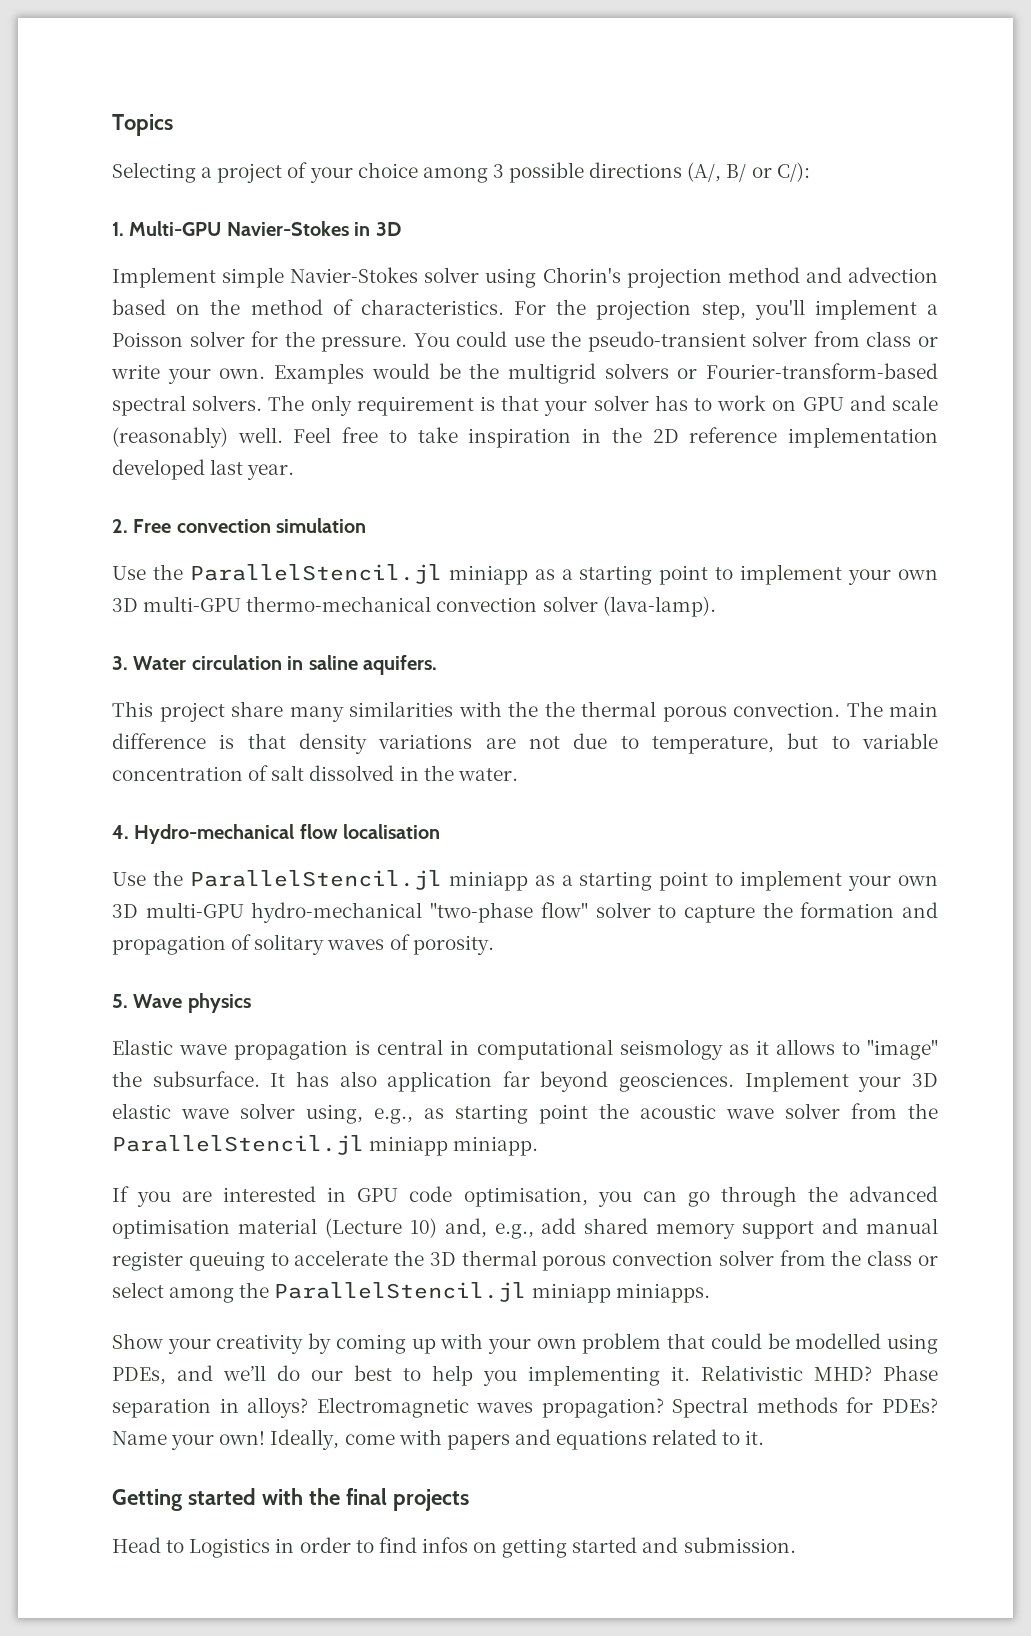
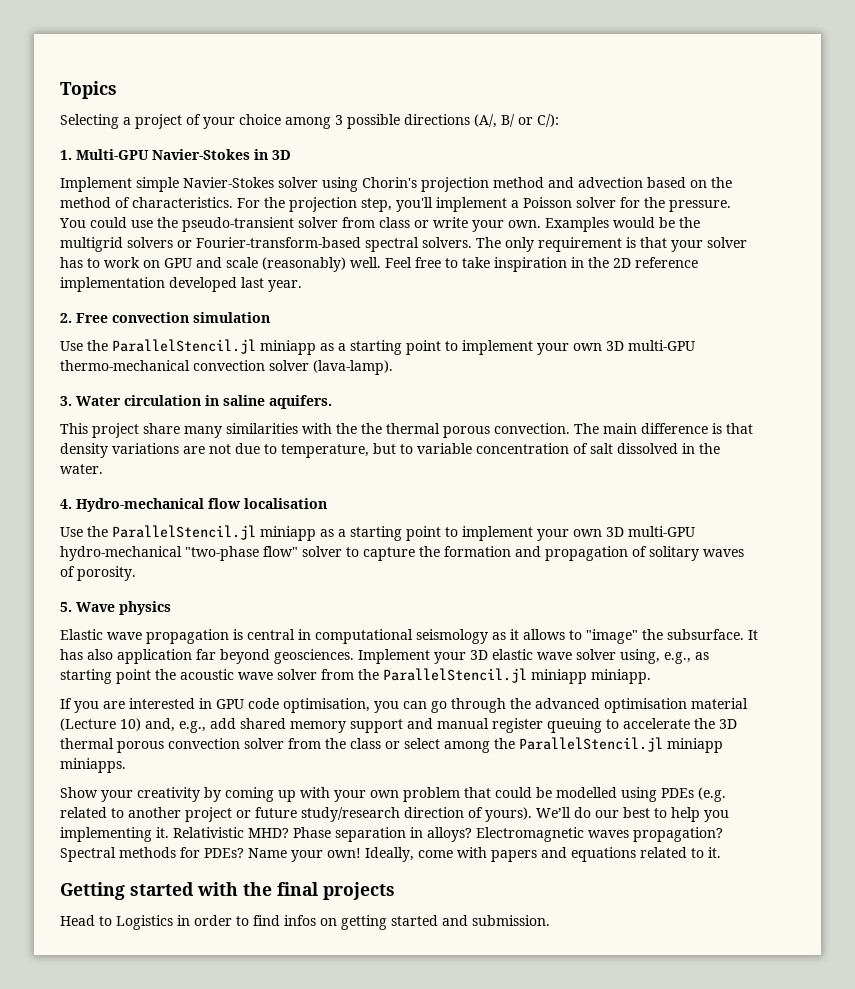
[112,1365,266,1385] PDEs, and we’ll -> [661,787,726,802] [60,807,571,822] PDEs (e.g. related to another project or future study/research direction of yours). We’ll

